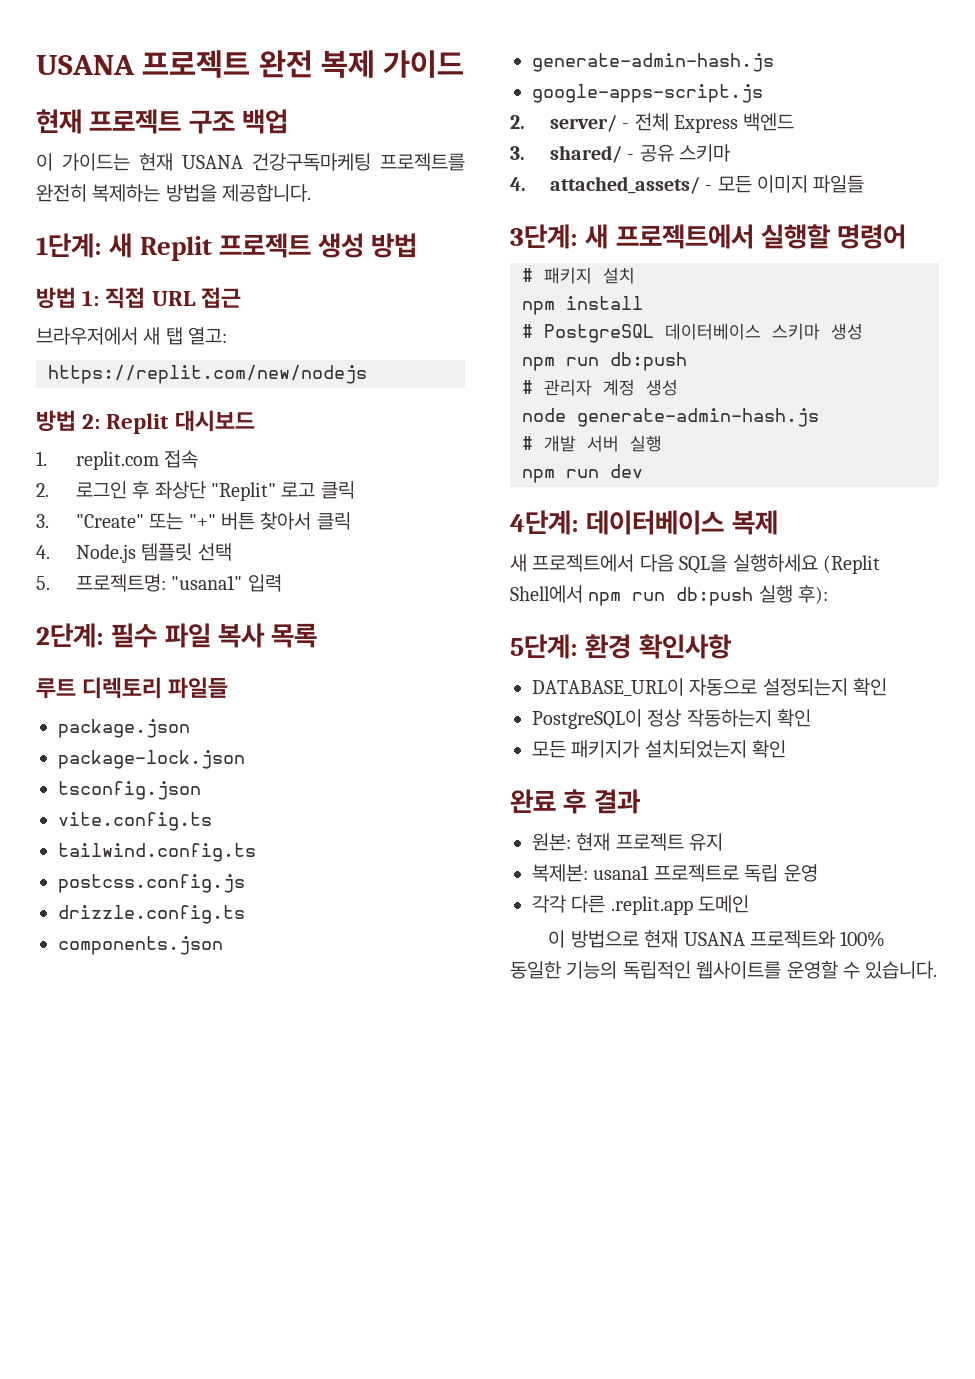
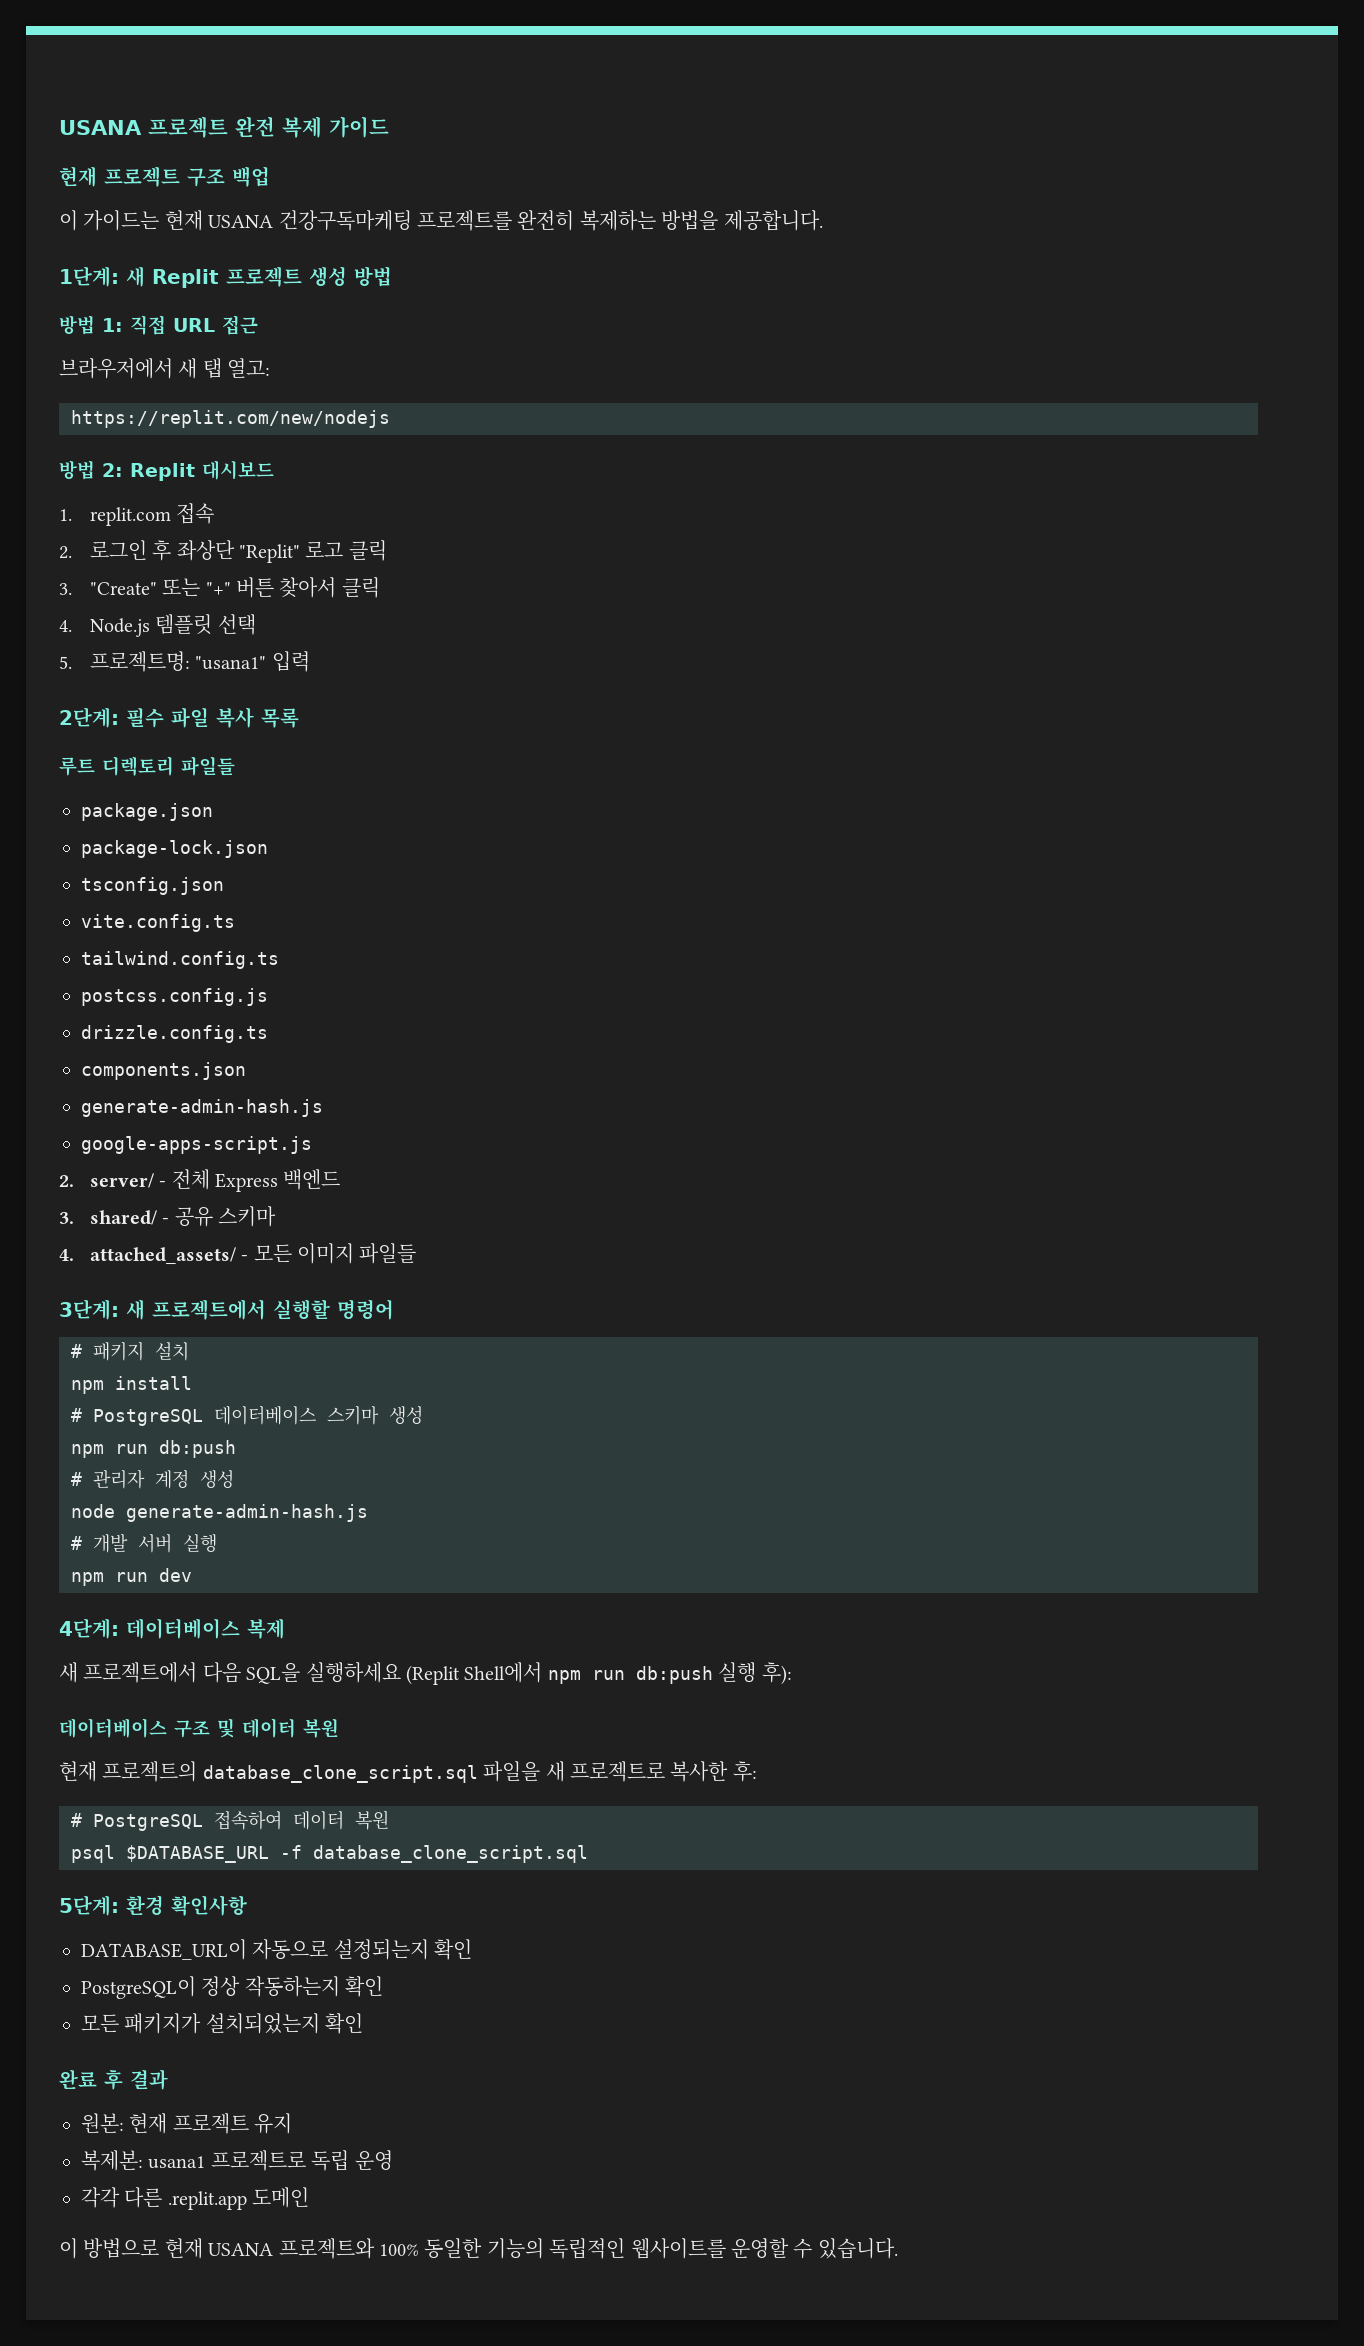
(829, 594) none -> [59,1718,339,1738] [59,1761,757,1783] [71,1810,389,1831] [71,1845,588,1863] // 데이터베이스 구조 및 데이터 복원 // 현재 프로젝트의 database_clone_script.sql 파일을 새 프로젝트로 복사한 후: // # PostgreSQL 접속하여 데이터 복원 // psql $DATABASE_URL -f database_clone_script.sql

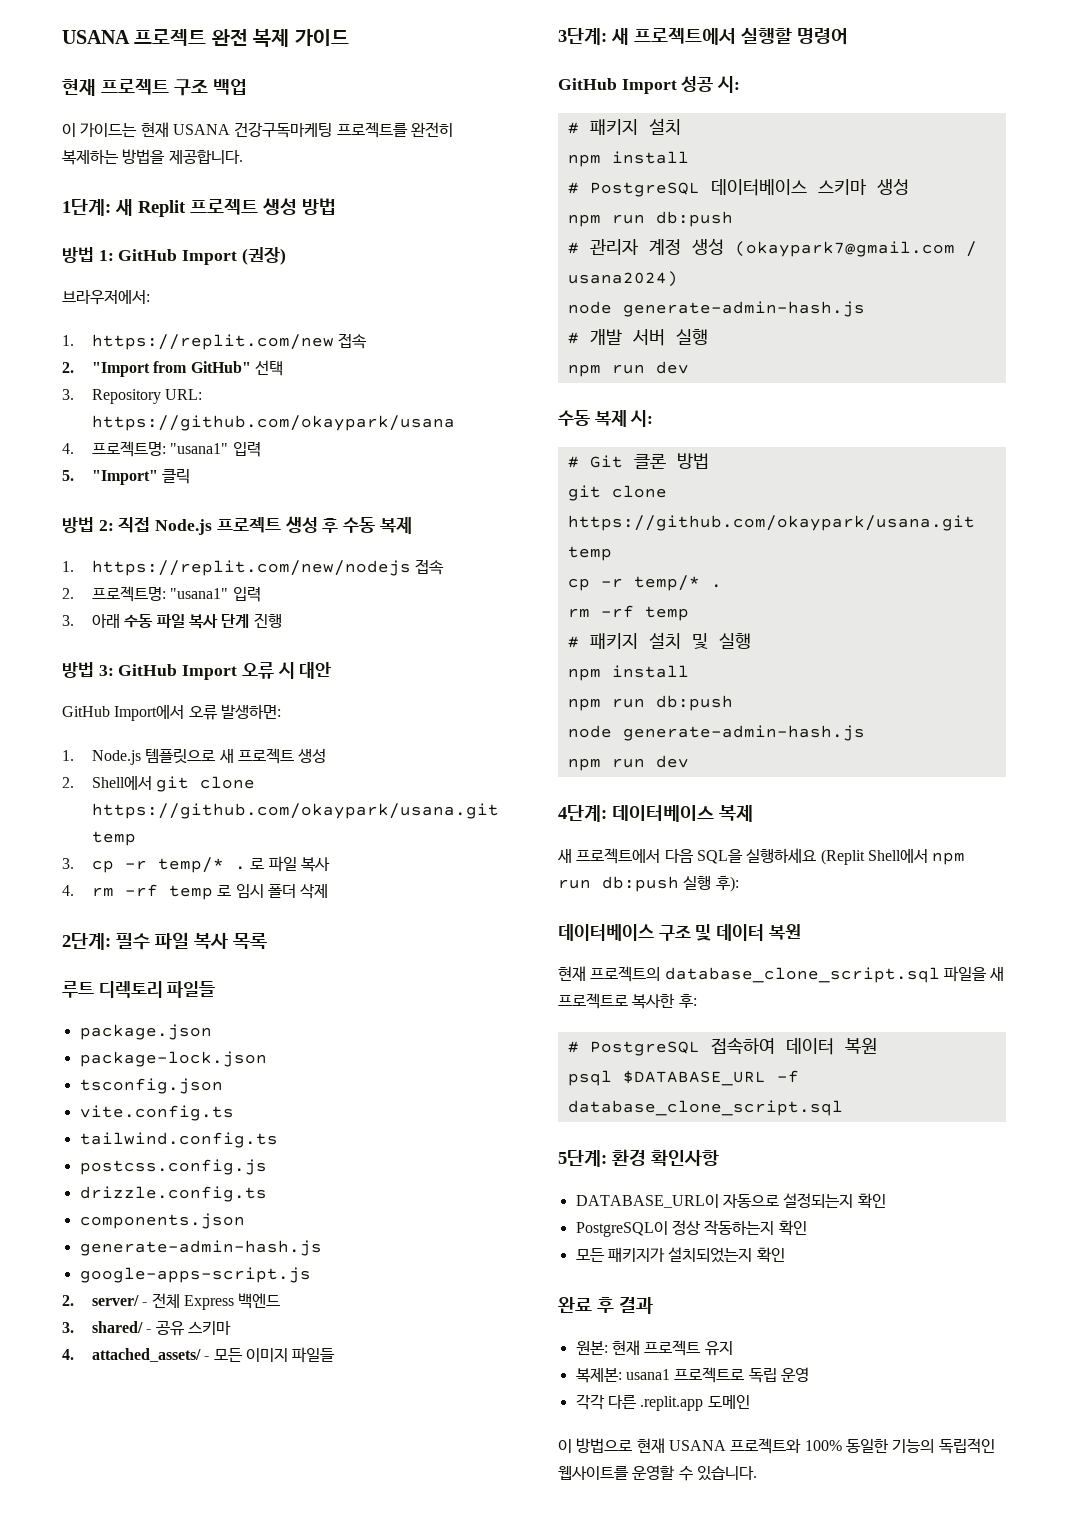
[130,315,258,335] [59,358,271,379] [71,410,390,428] [59,460,274,481] [59,503,215,526] [59,540,387,563] [59,577,380,598] [59,614,256,637] [59,651,310,672] 직접 URL 접근 // 브라우저에서 새 탭 열고: // https://replit.com/new/nodejs // 방법 2: Replit 대시보드 // 1. replit.com 접속 // 2. 로그인 후 좌상단 "Replit" 로고 클릭 // 3. "Create" 또는 "+" 버튼 찾아서 클릭 // 4. Node.js 템플릿 선택 // 5. 프로젝트명: "usana1" 입력 -> [118,247,286,265] [62,290,150,305] [62,333,368,350] [62,360,283,377] [62,389,203,404] [91,415,455,431] [62,441,261,457] [62,469,191,485] [62,516,412,535] [62,559,445,576] [62,586,261,602] [62,613,282,629] [62,662,332,680] [62,704,281,721] [62,748,327,765] [62,776,256,792] [91,803,499,819] [91,831,136,846] [62,856,330,873] [62,884,329,900] GitHub Import (권장) // 브라우저에서: // 1. https://replit.com/new 접속 // 2. "Import from GitHub" 선택 // 3. Repository URL: https://github.com/okaypark/usana // 4. 프로젝트명: "usana1" 입력 // 5. "Import" 클릭 // 방법 2: 직접 Node.js 프로젝트 생성 후 수동 복제 // 1. https://replit.com/new/nodejs 접속 // 2. 프로젝트명: "usana1" 입력 // 3. 아래 수동 파일 복사 단계 진행 // 방법 3: GitHub Import 오류 시 대안 // GitHub Import에서 오류 발생하면: // 1. Node.js 템플릿으로 새 프로젝트 생성 // 2. Shell에서 git clone https://github.com/okaypark/usana.git temp // 3. cp -r temp/* . 로 파일 복사 // 4. rm -rf temp 로 임시 폴더 삭제
(394, 1309) none -> [558,76,741,94] // GitHub Import 성공 시:
(234, 1479) none -> [734,241,977,257] [567,271,678,287] (okaypark7@gmail.com / usana2024)
(192, 1575) none -> [558,410,654,427] [567,453,709,469] [567,485,667,501] [567,515,975,531] [567,546,612,561] [567,575,722,591] [567,605,689,621] [567,632,751,649] [567,665,689,681] [567,695,733,711] [567,725,865,741] [567,755,689,771] // 수동 복제 시: // # Git 클론 방법 // git clone https://github.com/okaypark/usana.git temp // cp -r temp/* . // rm -rf temp // # 패키지 설치 및 실행 // npm install // npm run db:push // node generate-admin-hash.js // npm run dev

